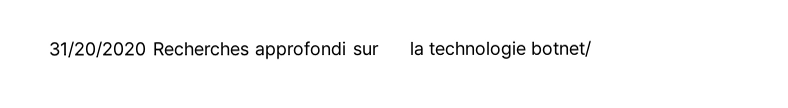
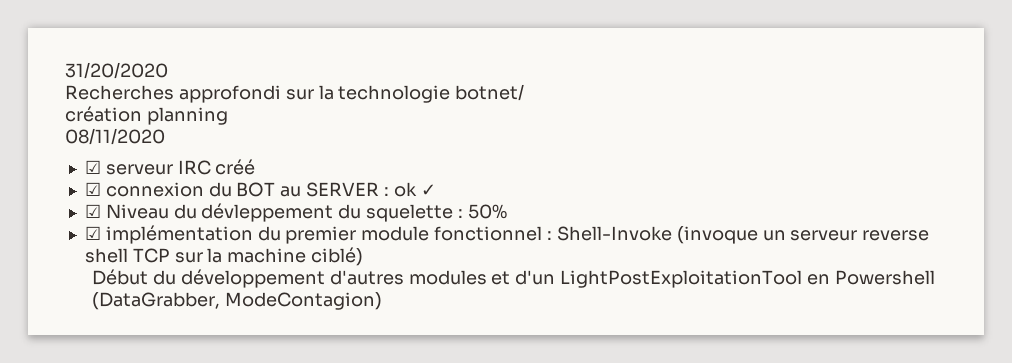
(147, 49) none -> (168, 70) //
(592, 48) none -> [65,106,228,125] [65,128,165,145] [84,159,256,175] [84,182,436,197] [84,203,507,222] [84,225,930,244] [84,247,364,266] [92,269,935,288] [92,292,382,310] // création planning // 08/11/2020 // ☑ serveur IRC créé // ☑ connexion du BOT au SERVER : ok ✓ // ☑ Niveau du dévleppement du squelette : 50% // ☑ implémentation du premier module fonctionnel : Shell-Invoke (invoque un serveur reverse shell TCP sur la machine ciblé) // Début du développement d'autres modules et d'un LightPostExploitationTool en Powershell (DataGrabber, ModeContagion)

